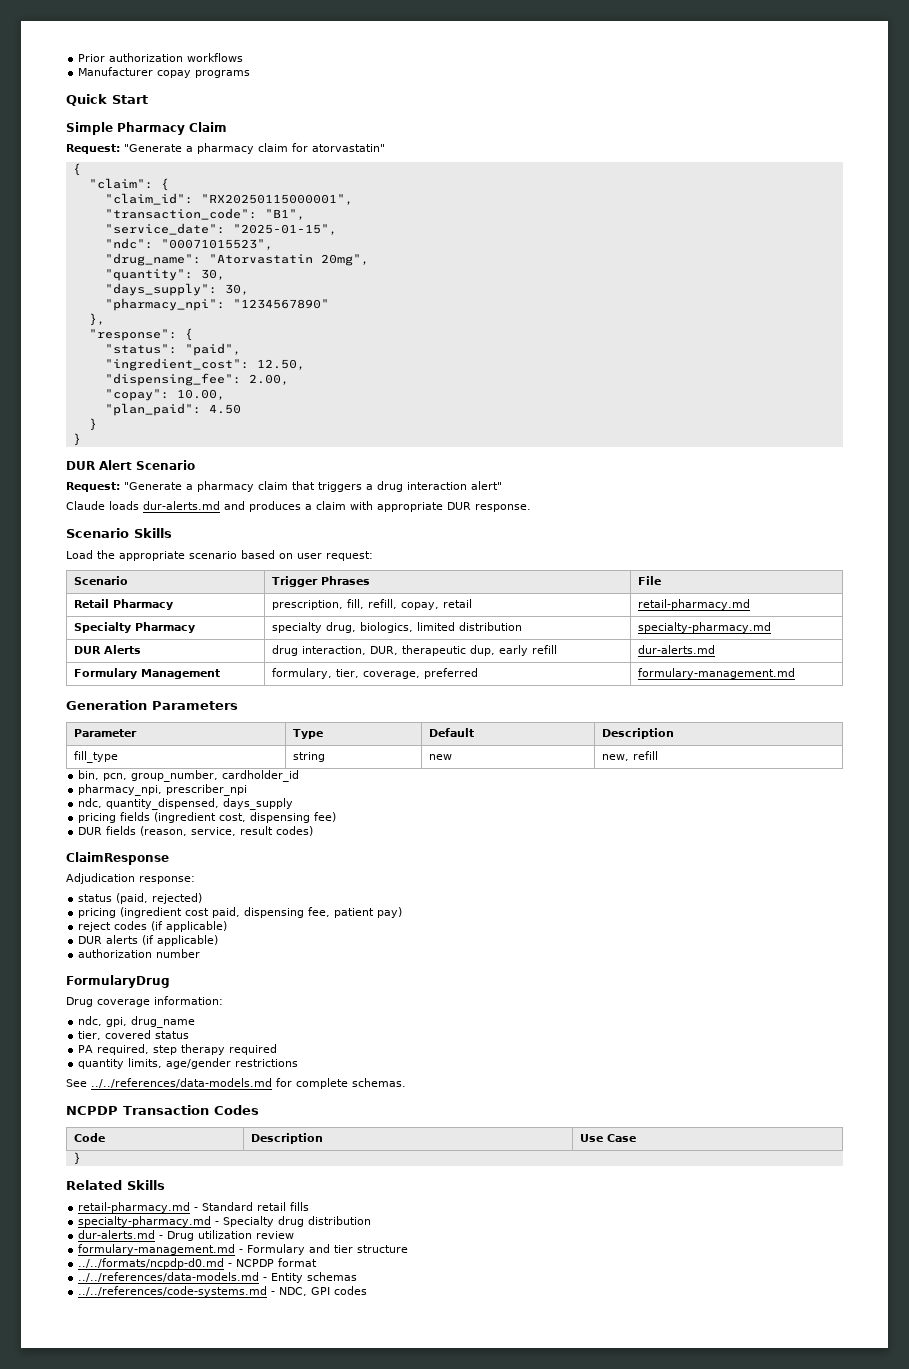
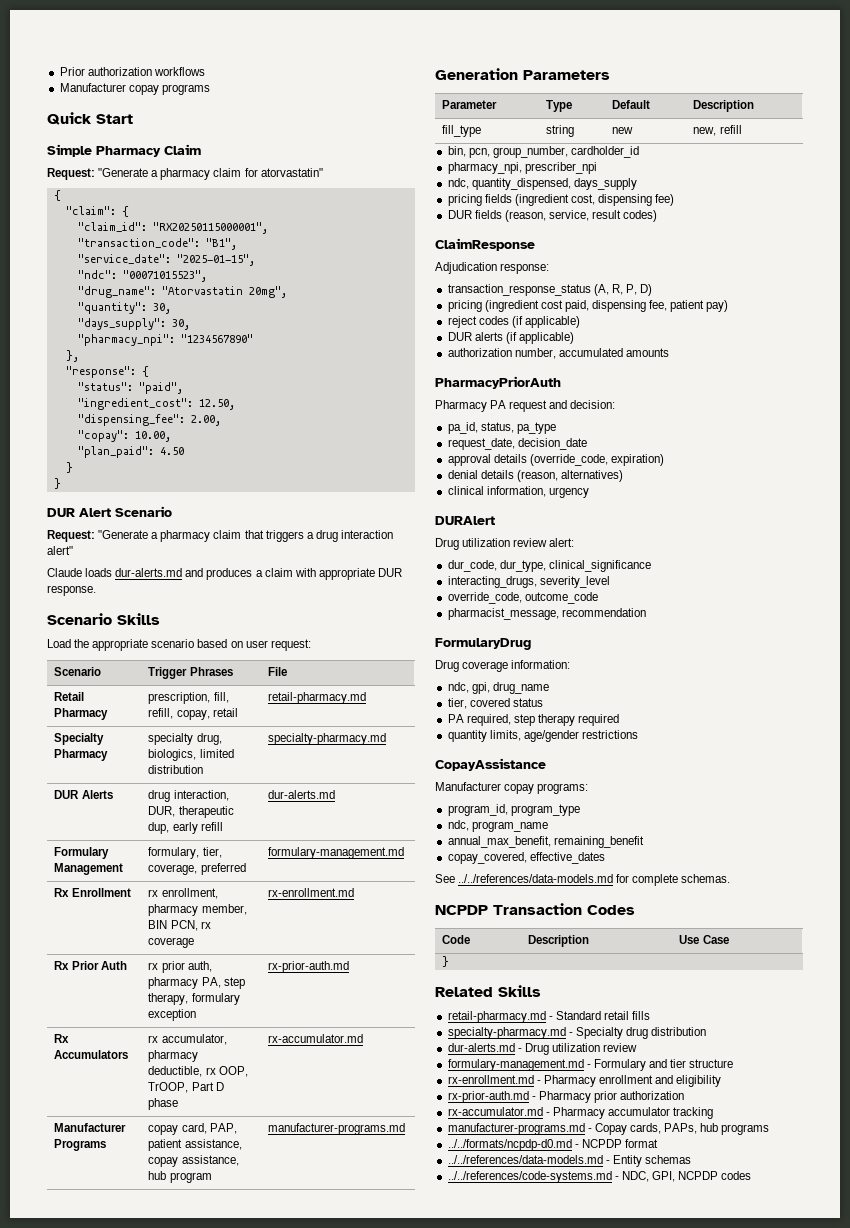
(795, 673) none -> [54,888,131,897] [148,888,218,899] [148,904,247,916] [148,920,211,931] [148,937,195,948] [268,888,355,897] [54,961,127,970] [148,961,212,973] [148,977,245,989] [148,993,240,1005] [148,1009,197,1021] [268,961,350,973] [54,1034,70,1043] [54,1050,129,1059] [148,1034,227,1045] [148,1050,199,1062] [148,1066,248,1077] [148,1082,224,1093] [148,1098,179,1110] [268,1034,364,1043] [54,1123,127,1132] [54,1139,107,1151] [148,1123,237,1135] [148,1139,242,1151] [148,1155,239,1167] [148,1171,212,1183] [268,1123,406,1135] // Rx Enrollment | rx enrollment, pharmacy member, BIN PCN, rx coverage | rx-enrollment.md // Rx Prior Auth | rx prior auth, pharmacy PA, step therapy, formulary exception | rx-prior-auth.md // Rx Accumulators | rx accumulator, pharmacy deductible, rx OOP, TrOOP, Part D phase | rx-accumulator.md // Manufacturer Programs | copay card, PAP, patient assistance, copay assistance, hub program | manufacturer-programs.md
[78,893,203,904] status (paid, rejected) -> [447,284,653,296] transaction_response_status (A, R, P, D)
[156,949,201,958] number -> [514,348,669,359] [435,376,561,389] [435,400,616,412] [447,422,556,434] [447,438,587,450] [447,454,664,466] [447,470,623,482] [447,486,589,498] [435,516,495,525] [435,538,575,550] [447,560,651,572] [447,576,610,588] [447,592,598,604] [447,608,646,620] number, accumulated amounts // PharmacyPriorAuth // Pharmacy PA request and decision: // pa_id, status, pa_type // request_date, decision_date // approval details (override_code, expiration) // denial details (reason, alternatives) // clinical information, urgency // DURAlert // Drug utilization review alert: // dur_code, dur_type, clinical_significance // interacting_drugs, severity_level // override_code, outcome_code // pharmacist_message, recommendation
(299, 1063) none -> [435,758,546,771] [435,782,589,794] [447,804,580,816] [447,820,548,832] [447,836,644,848] [447,852,605,864] // CopayAssistance // Manufacturer copay programs: // program_id, program_type // ndc, program_name // annual_max_benefit, remaining_benefit // copay_covered, effective_dates
(409, 1249) none -> [447,1075,722,1087] [447,1091,685,1103] [447,1107,714,1119] [447,1123,770,1135] // rx-enrollment.md - Pharmacy enrollment and eligibility // rx-prior-auth.md - Pharmacy prior authorization // rx-accumulator.md - Pharmacy accumulator tracking // manufacturer-programs.md - Copay cards, PAPs, hub programs
[311,1287,331,1295] GPI -> [651,1171,719,1182] GPI, NCPDP

